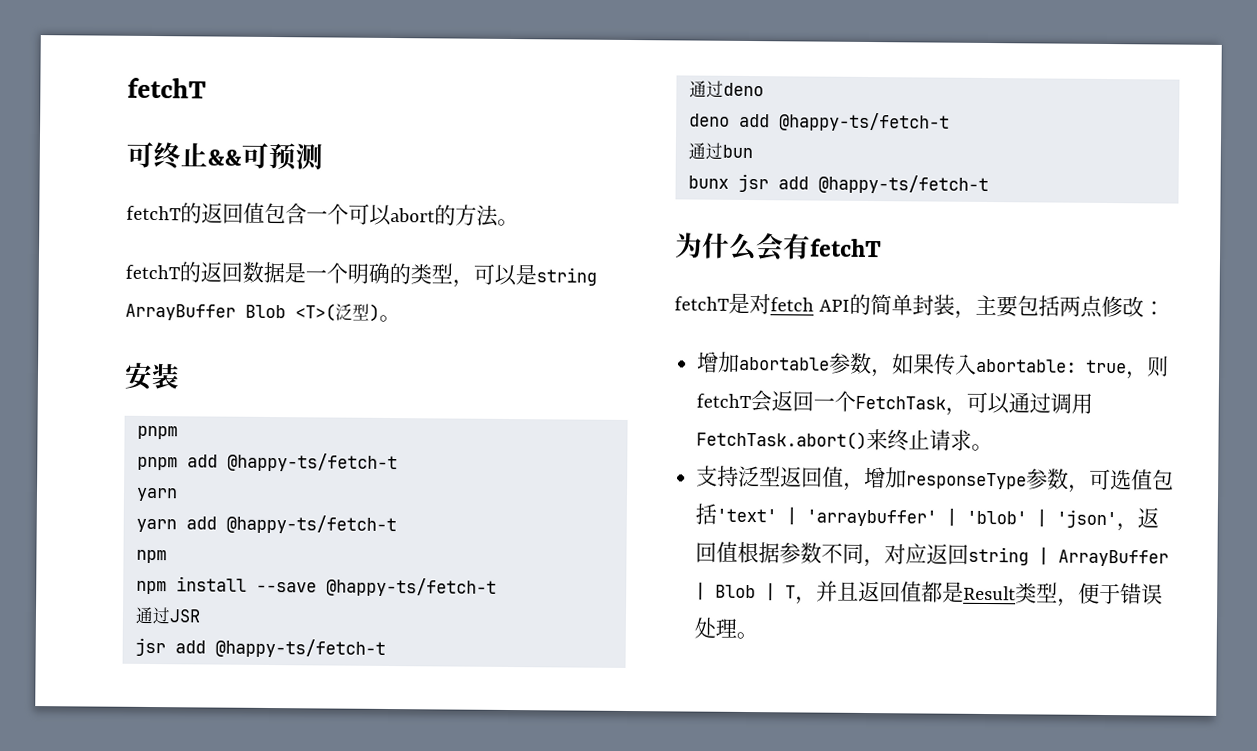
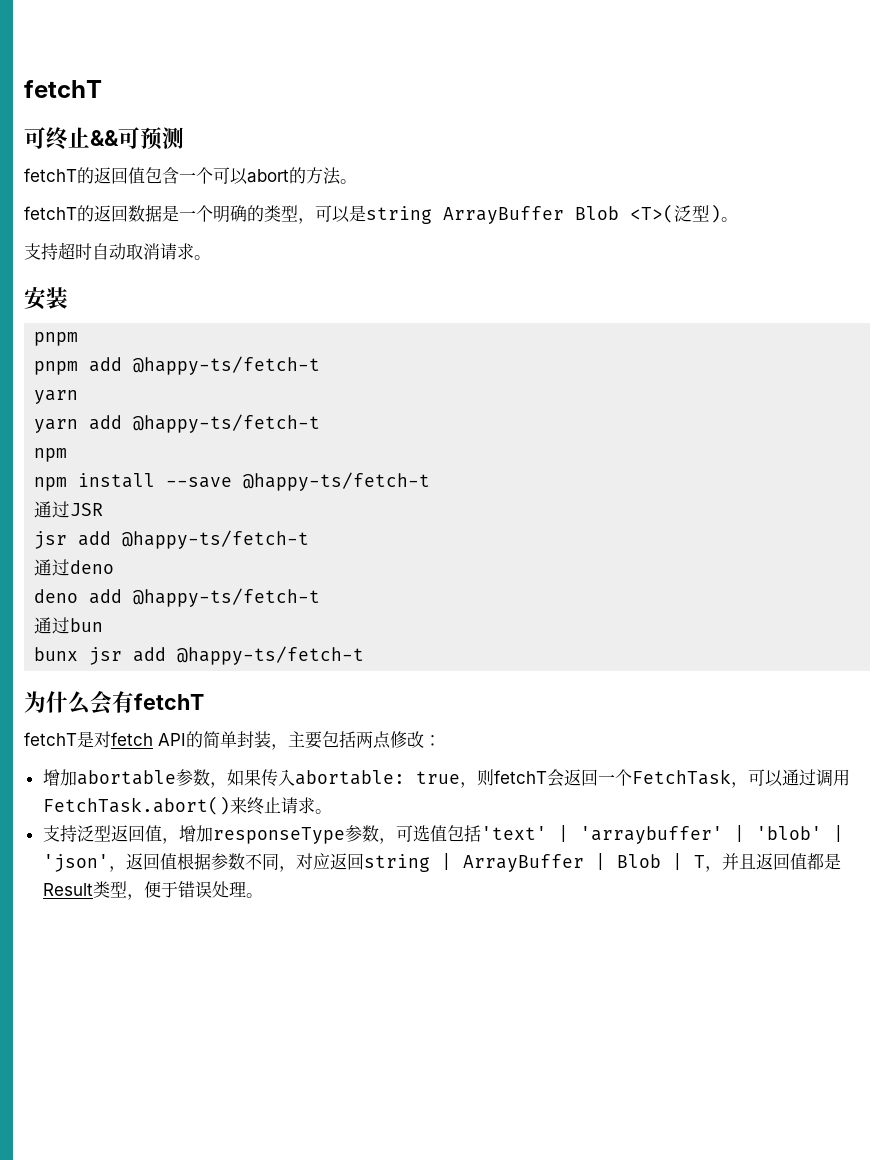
(401, 318) none -> [24,242,211,260] // 支持超时自动取消请求。

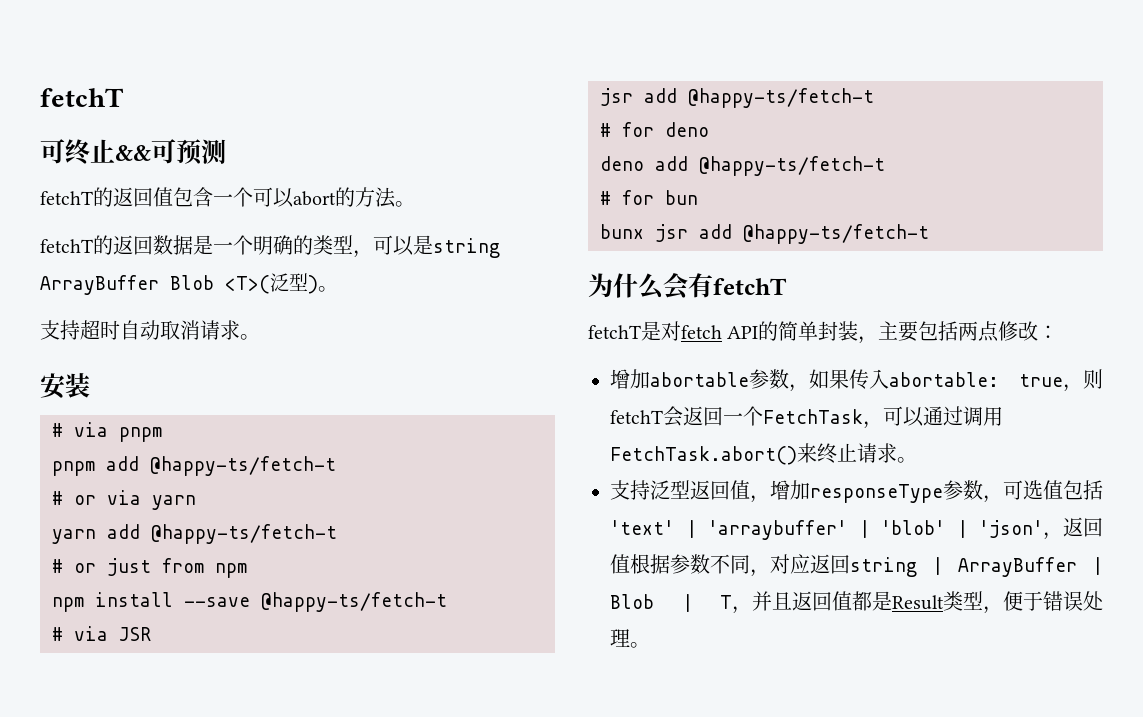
(68, 298) none -> [52,422,108,437] # via
(321, 365) none -> [52,490,141,505] # or via
(321, 423) none -> [52,558,204,576] # or just from
[34,501,71,518] 通过 -> [52,626,108,641] # via
[34,559,71,576] 通过 -> [600,122,654,137] # for
[34,617,71,634] 通过 -> [600,190,654,205] # for

